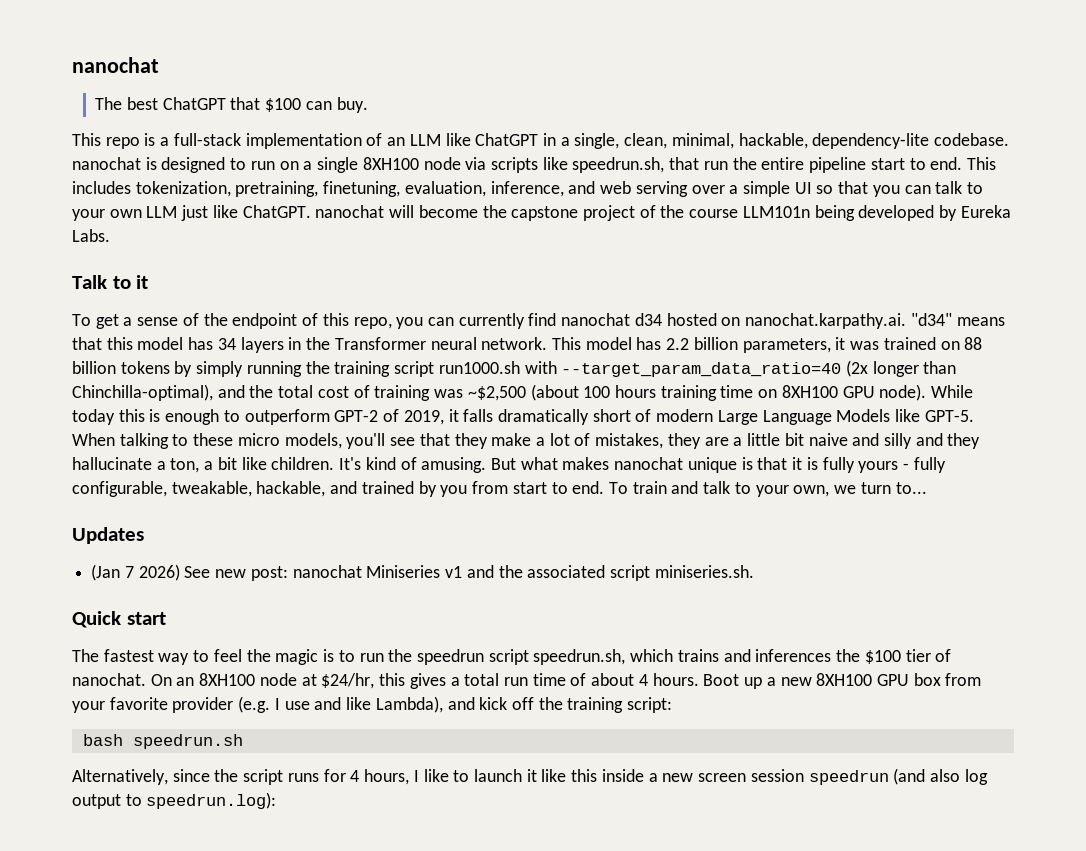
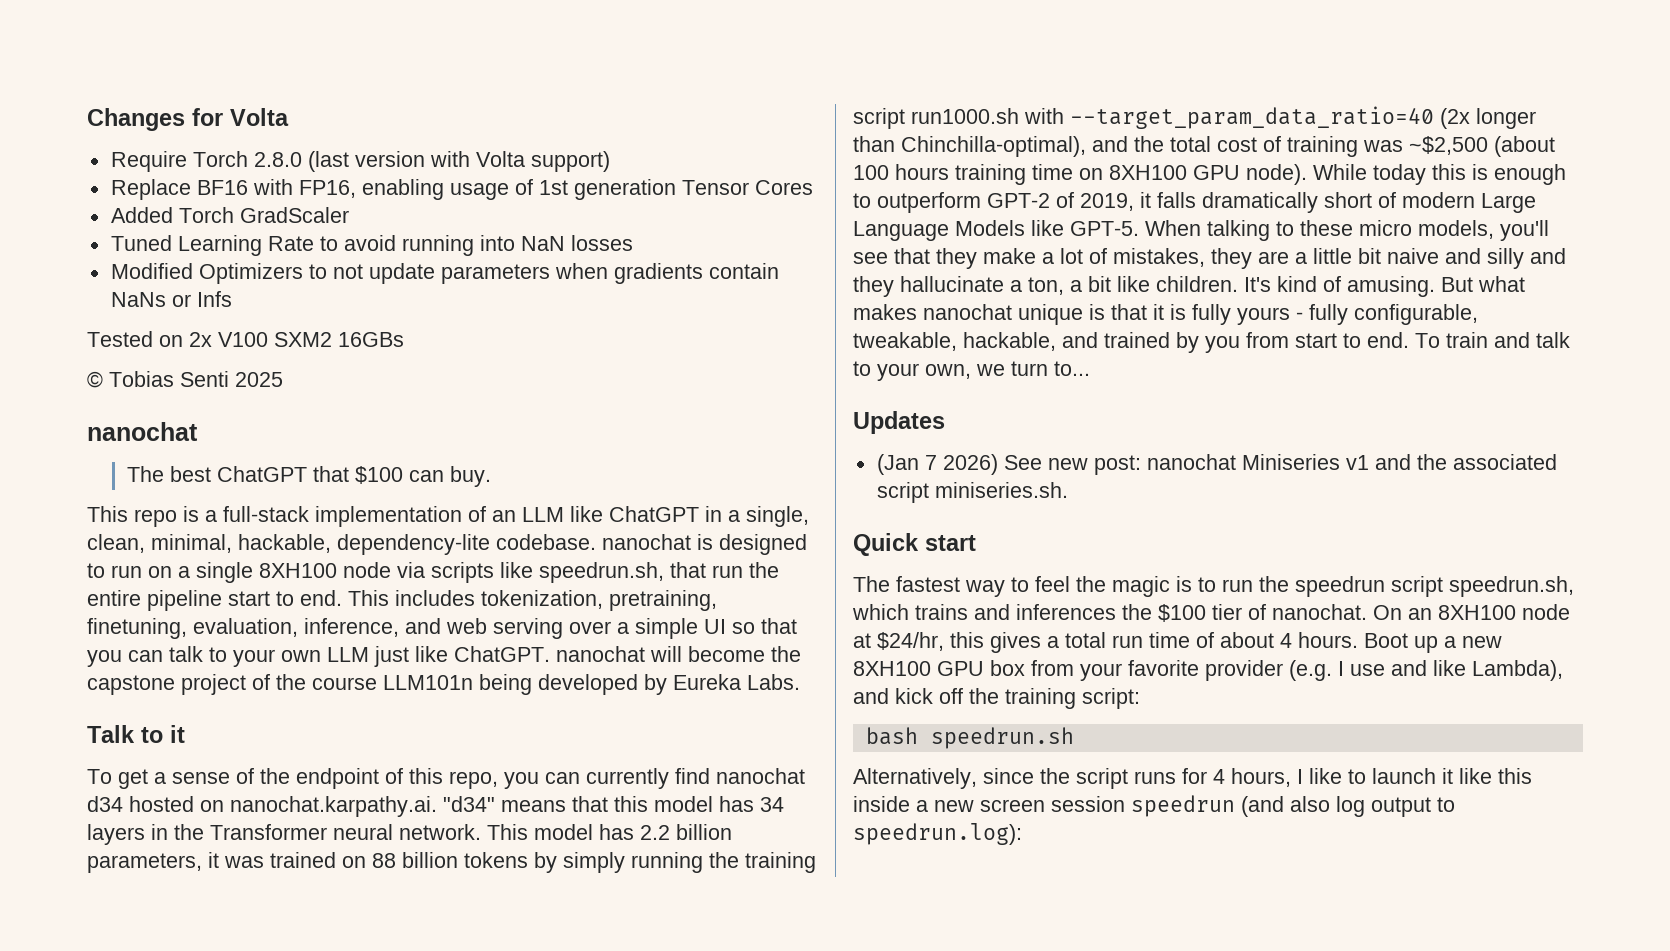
(72, 65) none -> [87,108,289,131] [110,151,610,172] [110,179,813,200] [110,207,349,223] [110,235,633,256] [110,263,779,284] [110,291,232,307] [87,331,404,347] [87,371,283,388] Changes for Volta // Require Torch 2.8.0 (last version with Volta support) // Replace BF16 with FP16, enabling usage of 1st generation Tensor Cores // Added Torch GradScaler // Tuned Learning Rate to avoid running into NaN losses // Modified Optimizers to not update parameters when gradients contain NaNs or Infs // Tested on 2x V100 SXM2 16GBs // © Tobias Senti 2025 //

